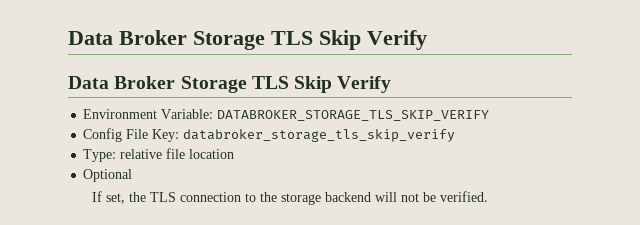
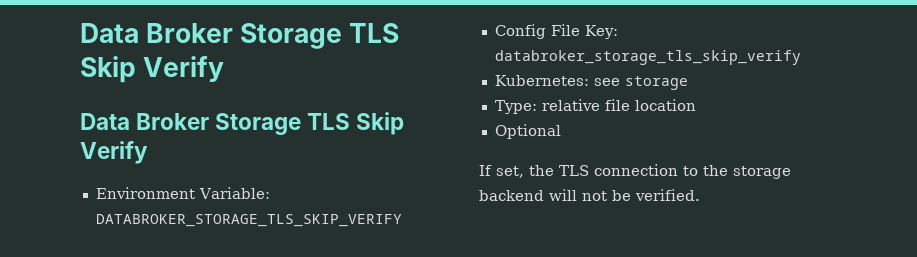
(456, 135) none -> [494,75,688,90] // Kubernetes: see storage

